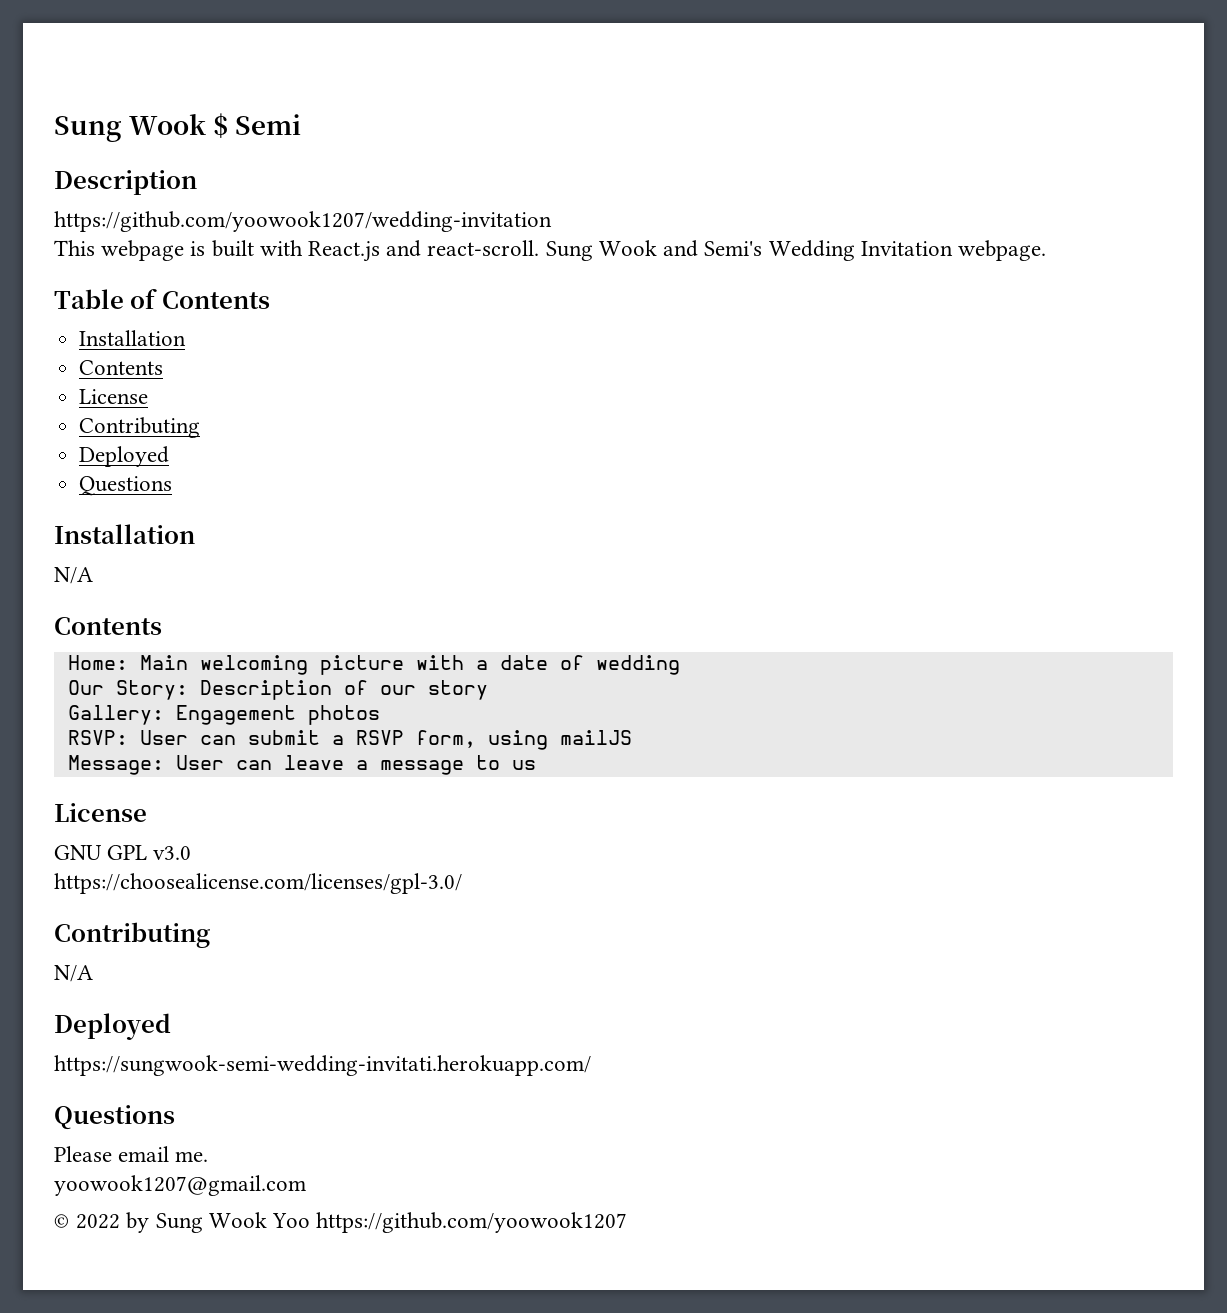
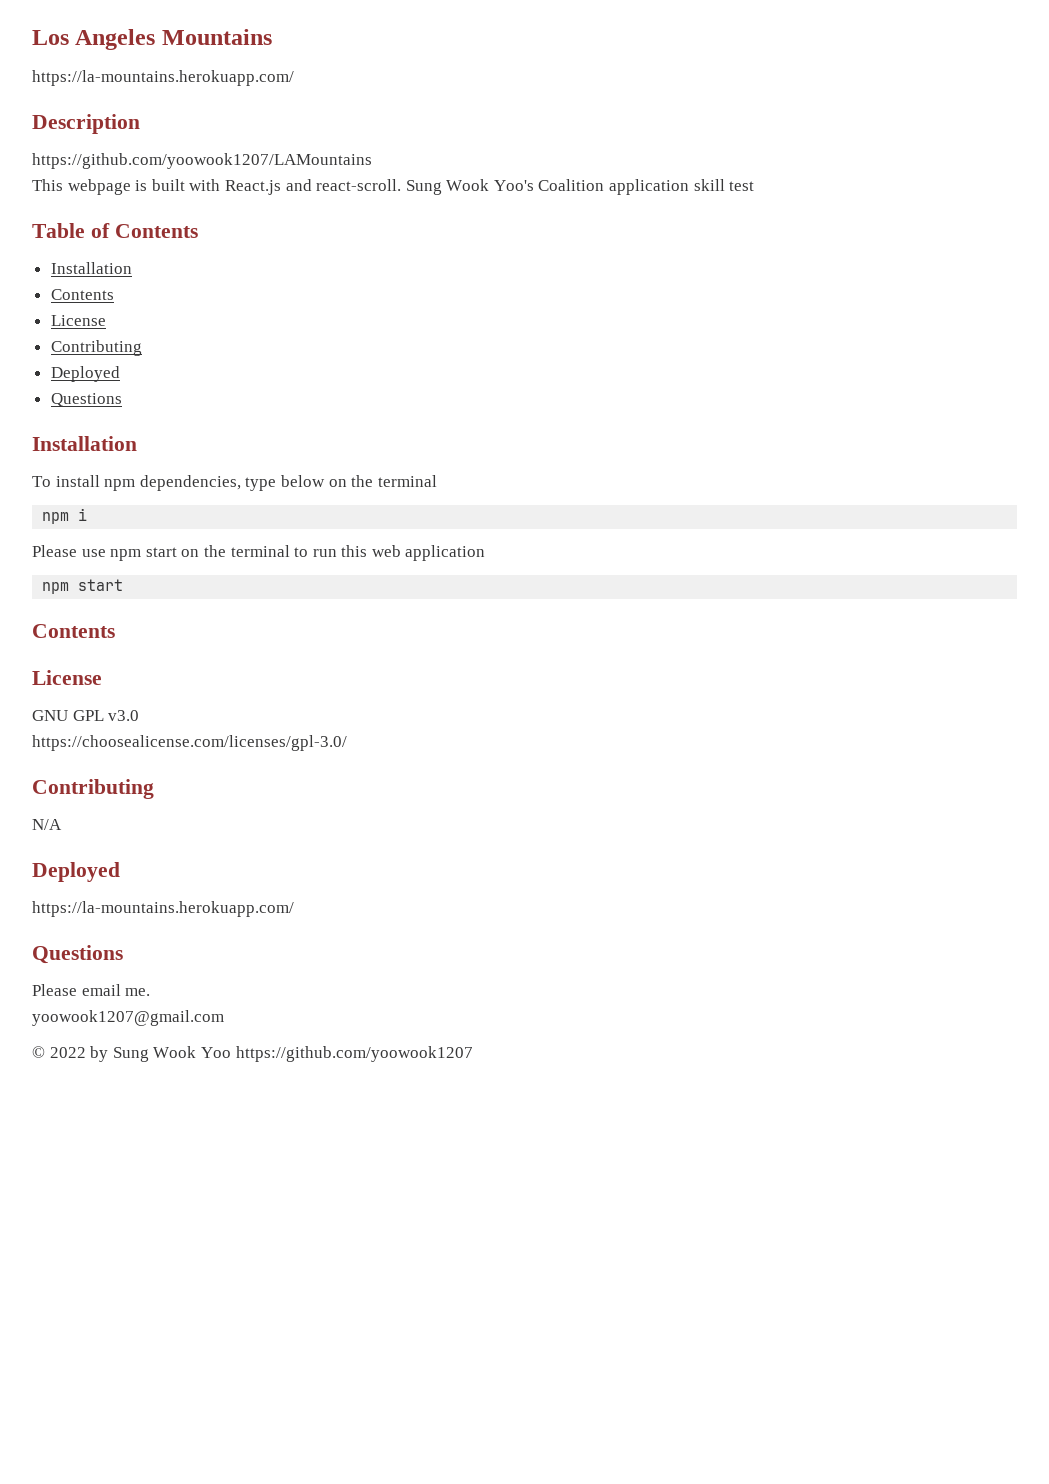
[54,113,302,142] Sung Wook $ Semi -> [32,29,272,50] [32,70,294,86] Los Angeles Mountains // https://la-mountains.herokuapp.com/
[54,211,552,232] https://github.com/yoowook1207/wedding-invitation -> [32,153,372,169] https://github.com/yoowook1207/LAMountains
[663,240,1046,261] and Semi's Wedding Invitation webpage. -> [493,179,755,195] Yoo's Coalition application skill test
[54,567,93,584] [54,617,162,635] [67,655,680,675] [67,680,488,700] [67,705,380,725] [67,730,632,750] [67,755,536,775] N/A // Contents // Home: Main welcoming picture with a date of wedding // Our Story: Description of our story // Gallery: Engagement photos // RSVP: User can submit a RSVP form, using mailJS // Message: User can leave a message to us -> [32,475,437,491] [42,508,88,524] [32,545,486,561] [42,579,124,594] [32,624,115,638] To install npm dependencies, type below on the terminal // npm i // Please use npm start on the terminal to run this web application // npm start // Contents
[54,1055,591,1076] https://sungwook-semi-wedding-invitati.herokuapp.com/ -> [32,901,294,917] https://la-mountains.herokuapp.com/

